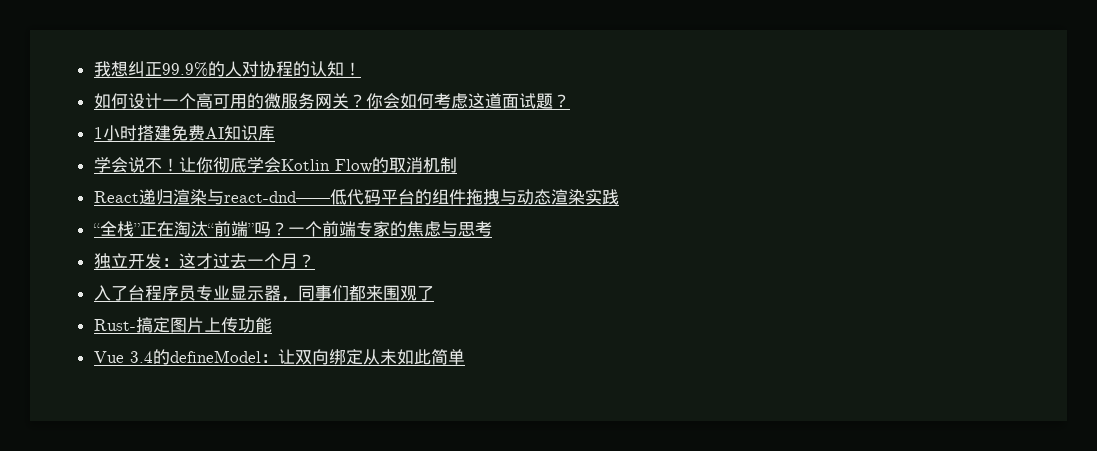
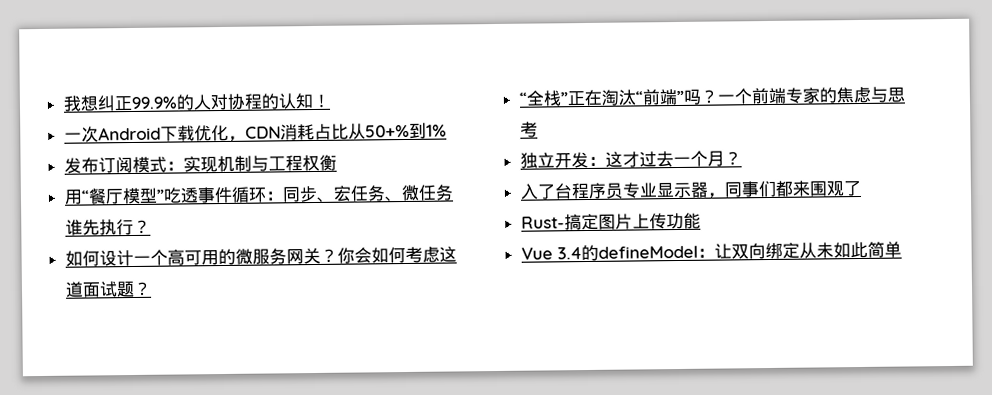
(361, 69) none -> [63,122,447,143] [63,154,337,174] [63,184,454,205] [64,218,151,236] // 一次Android下载优化，CDN消耗占比从50+%到1% // 发布订阅模式：实现机制与工程权衡 // 用“餐厅模型”吃透事件循环：同步、宏任务、微任务谁先执行？
[93,125,275,141] [93,157,457,173] [93,189,619,205] // 1小时搭建免费AI知识库 // 学会说不！让你彻底学会Kotlin Flow的取消机制 // React递归渲染与react-dnd——低代码平台的组件拖拽与动态渲染实践 -> (152, 288) none

